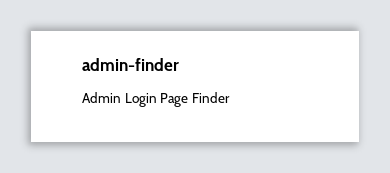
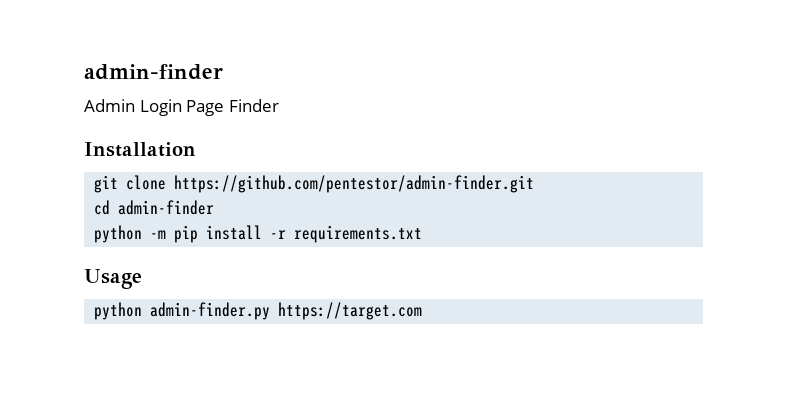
(230, 97) none -> [84,142,196,157] [94,175,535,193] [94,200,215,215] [94,225,423,243] [84,269,142,289] [94,302,423,320] // Installation // git clone https://github.com/pentestor/admin-finder.git // cd admin-finder // python -m pip install -r requirements.txt // Usage // python admin-finder.py https://target.com

